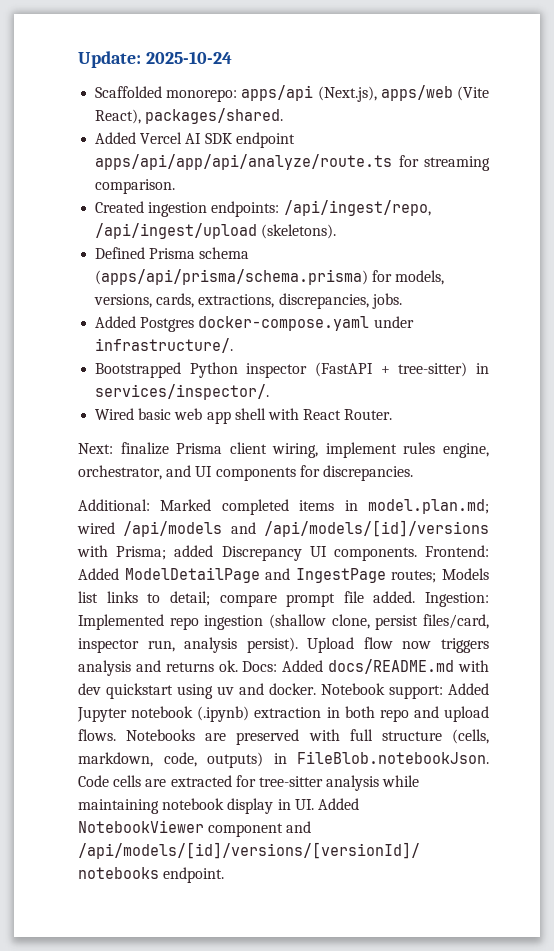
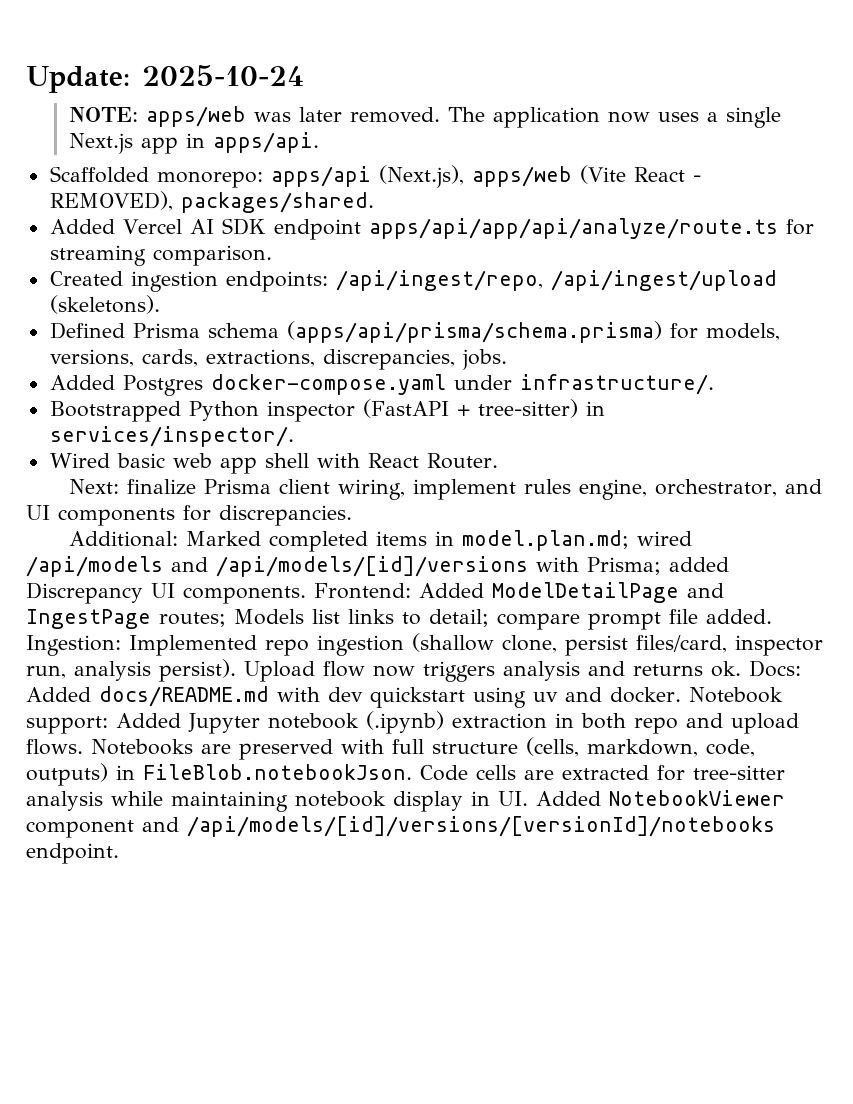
(232, 57) none -> [68,106,781,128] [68,132,319,154] // NOTE: apps/web was later removed. The application now uses a single Next.js app in apps/api.
[95,109,142,124] React), -> [633,167,701,182] [49,191,173,211] React - REMOVED),

